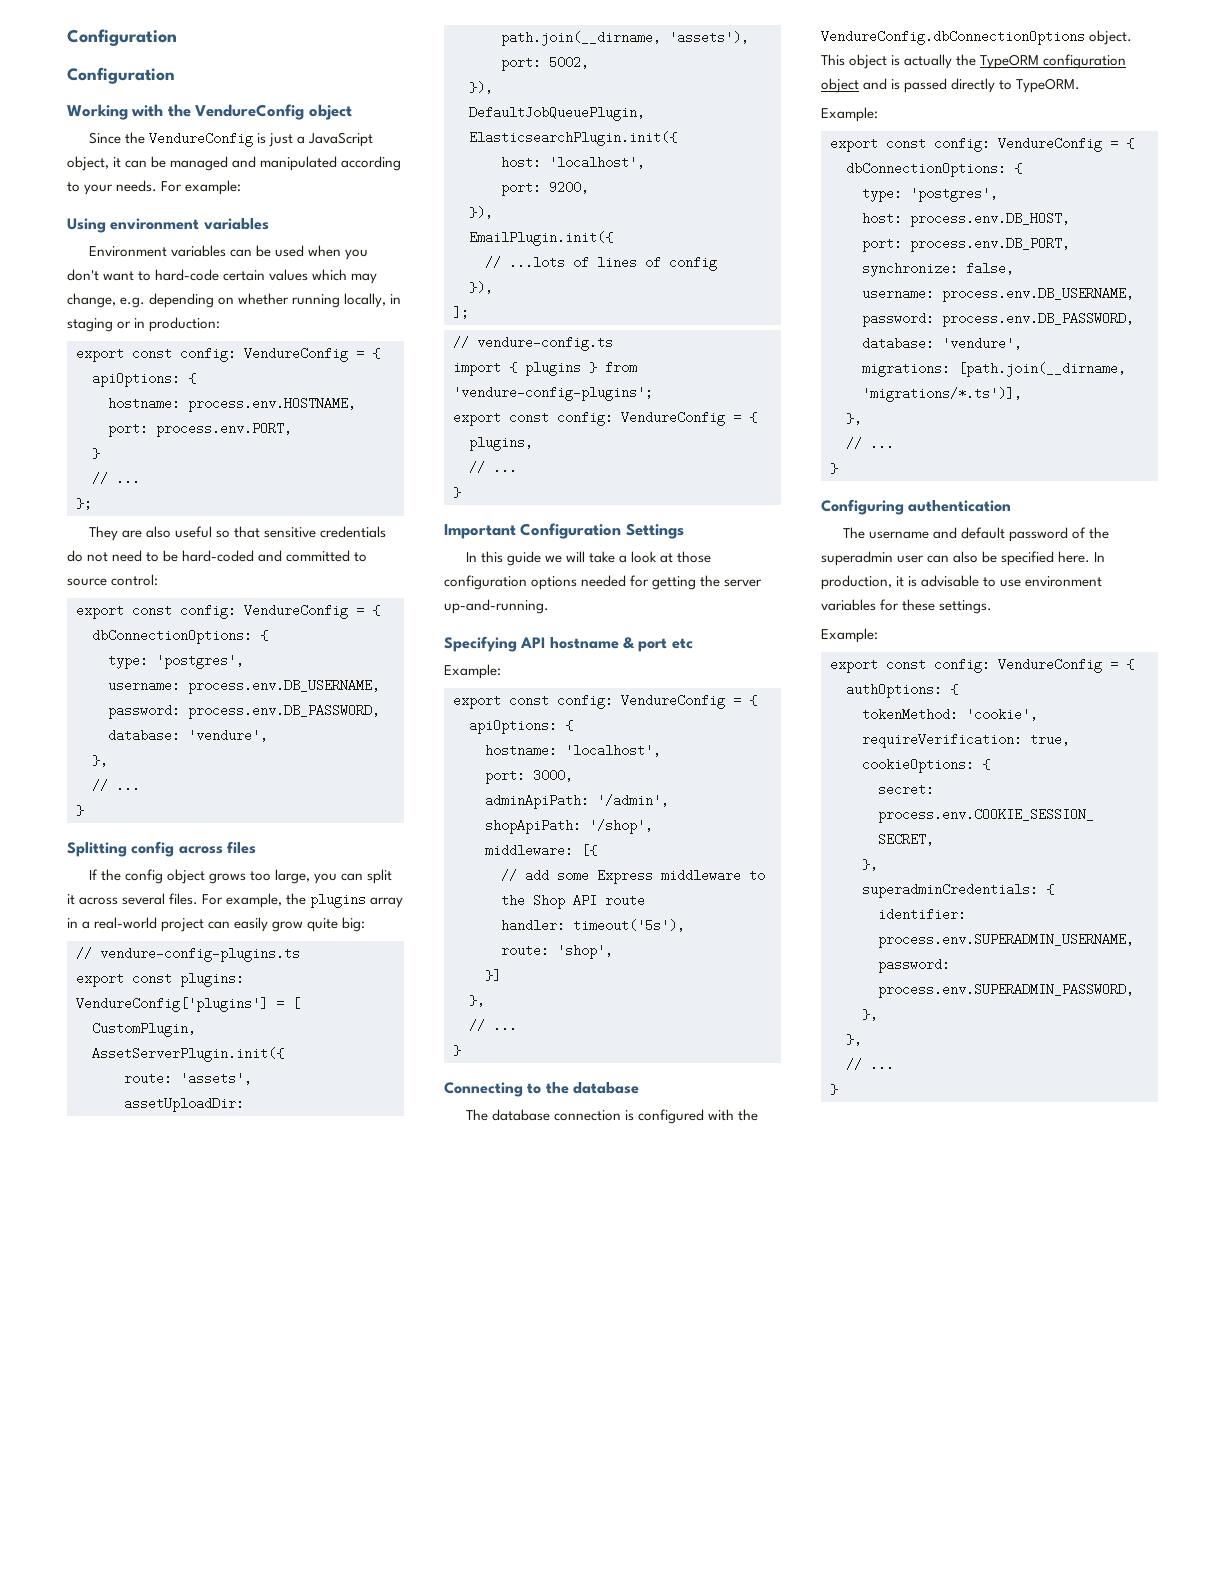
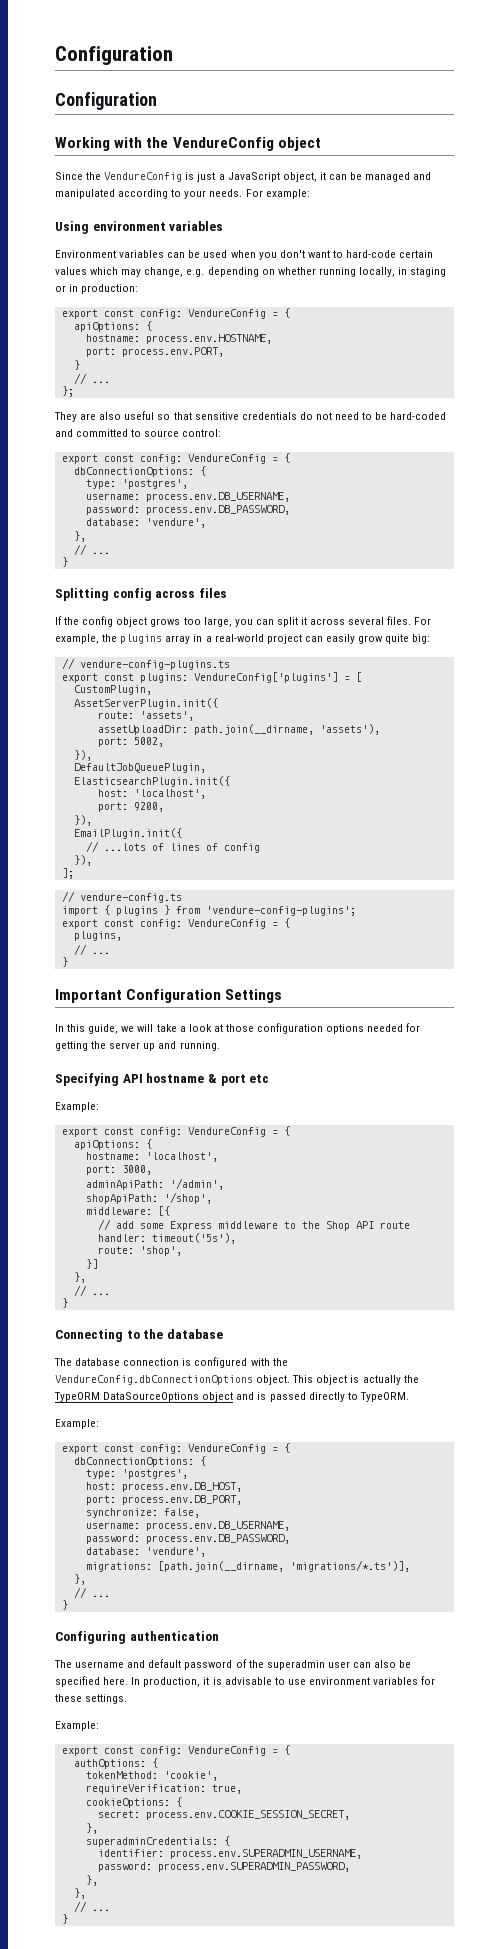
[507,551,542,566] guide -> [88,1024,119,1034] guide,
[444,599,549,614] up-and-running. -> [143,1041,220,1051] up and running.
[1043,54,1127,69] configuration -> [103,1392,200,1402] DataSourceOptions

